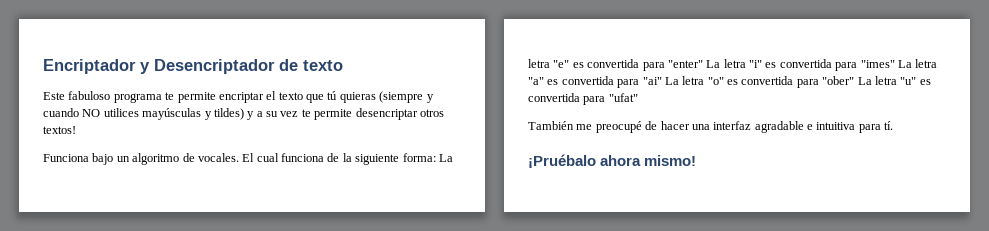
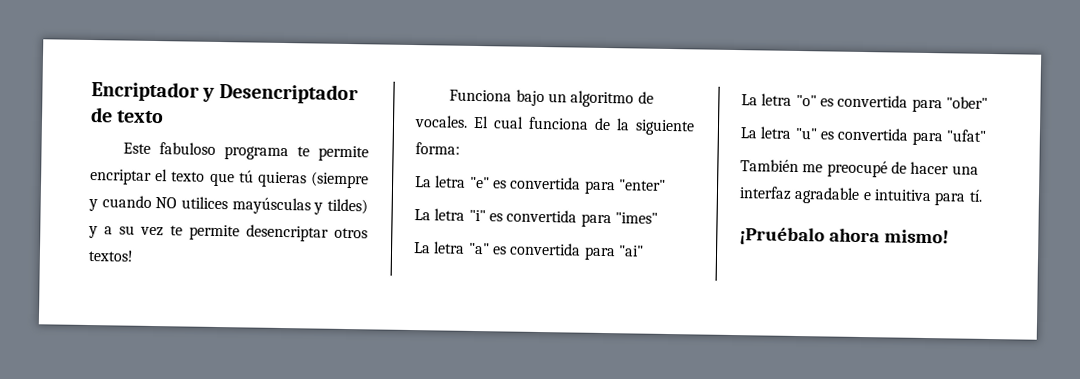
(436, 157) none -> (460, 148) //
(703, 64) none -> (666, 185) //
(895, 64) none -> (658, 218) //
(662, 81) none -> (644, 251) //
(855, 80) none -> (988, 102) //

